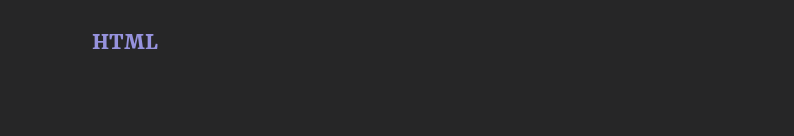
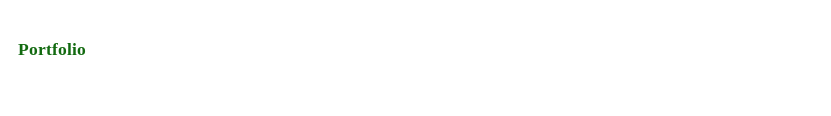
[92,34,158,49] HTML -> [18,43,86,55] Portfolio

